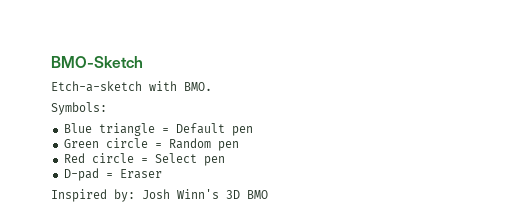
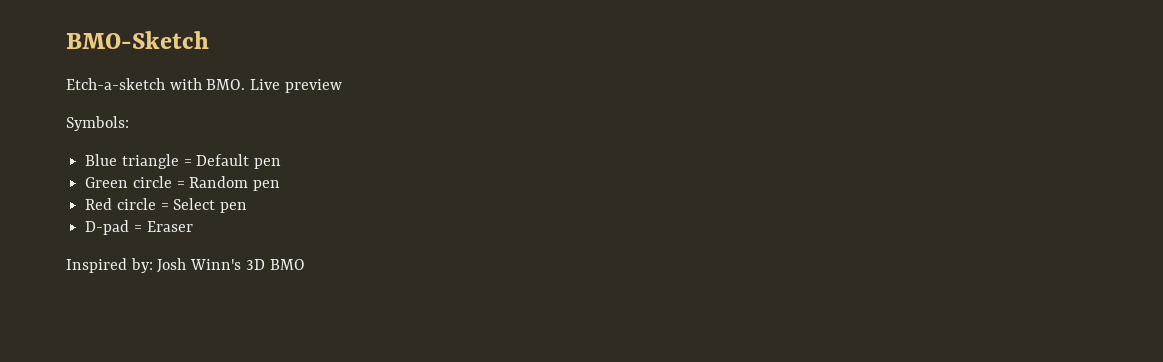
(212, 86) none -> [250,79,342,93] Live preview

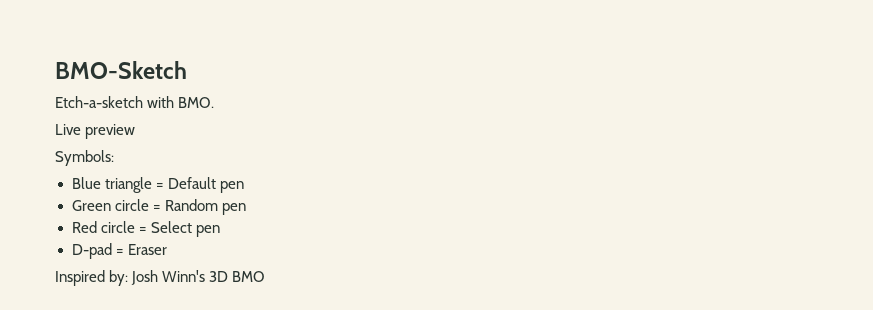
(246, 84) none -> (215, 102) //

